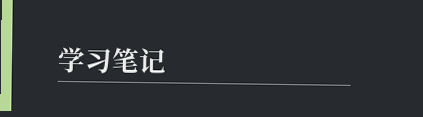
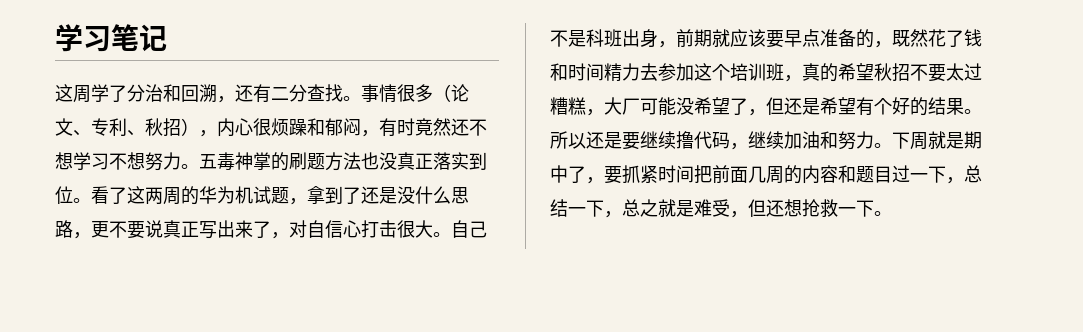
(167, 61) none -> [55,84,469,103] [55,118,487,137] [55,152,487,171] [55,186,469,205] [55,220,487,239] [550,29,982,48] [550,63,982,82] [550,97,982,116] [550,131,982,150] [550,165,982,184] [550,199,892,218] // 这周学了分治和回溯，还有二分查找。事情很多（论文、专利、秋招），内心很烦躁和郁闷，有时竟然还不想学习不想努力。五毒神掌的刷题方法也没真正落实到位。看了这两周的华为机试题，拿到了还是没什么思路，更不要说真正写出来了，对自信心打击很大。自己不是科班出身，前期就应该要早点准备的，既然花了钱和时间精力去参加这个培训班，真的希望秋招不要太过糟糕，大厂可能没希望了，但还是希望有个好的结果。所以还是要继续撸代码，继续加油和努力。下周就是期中了，要抓紧时间把前面几周的内容和题目过一下，总结一下，总之就是难受，但还想抢救一下。

